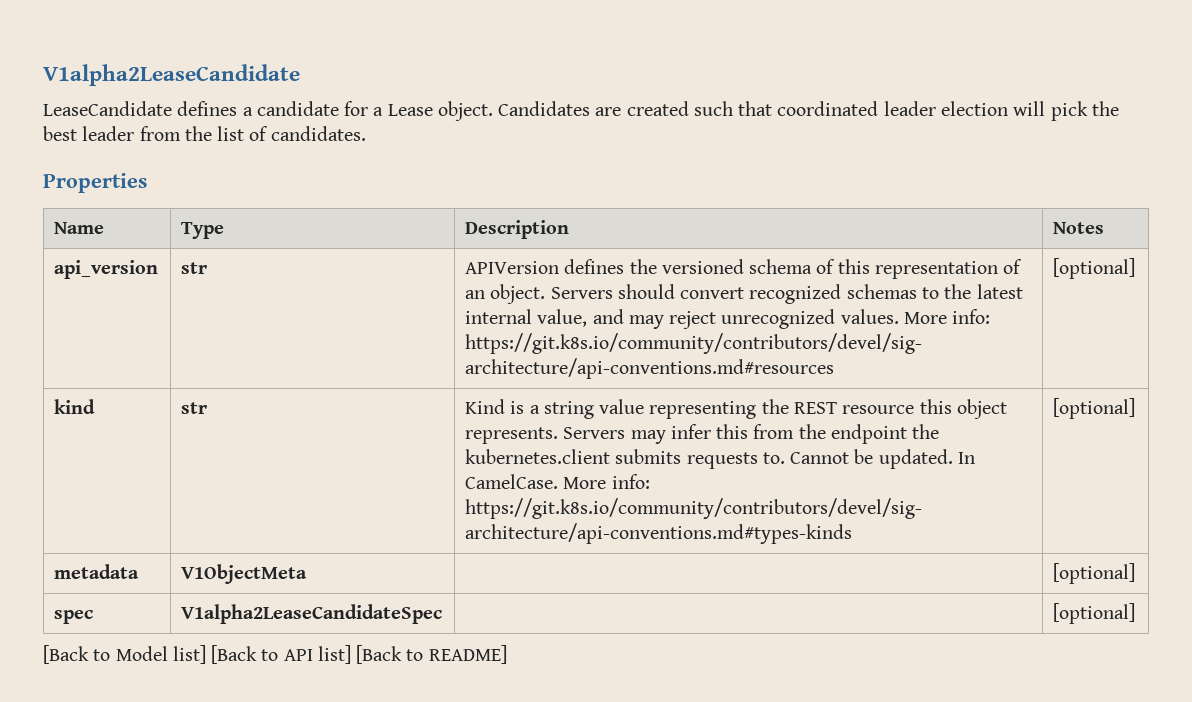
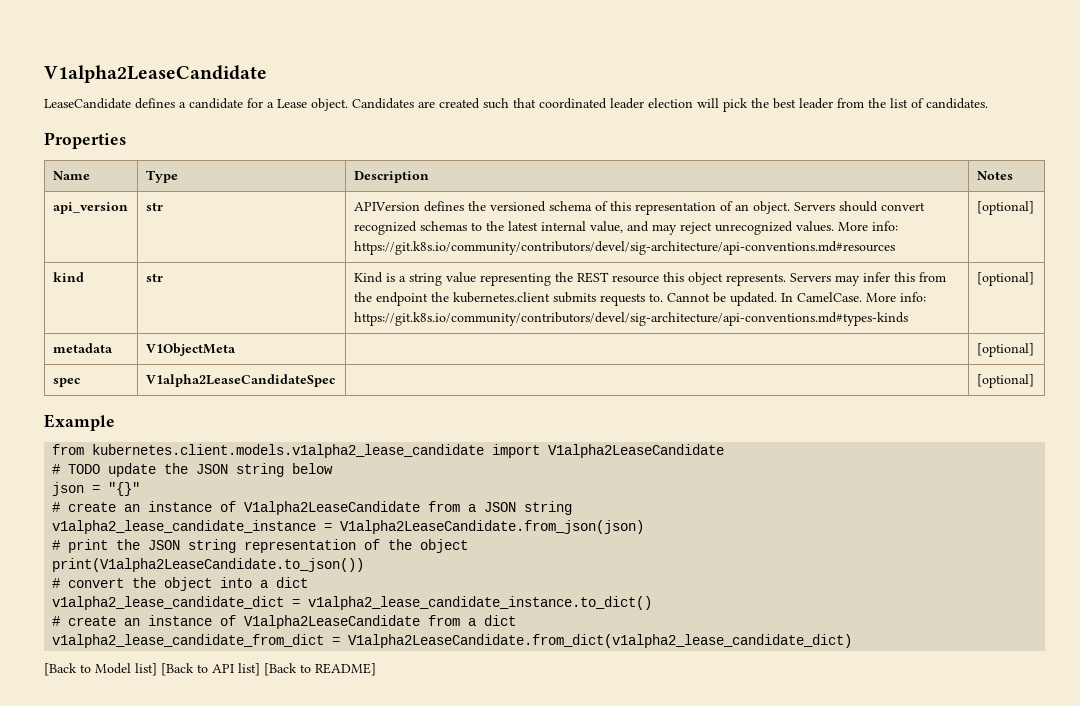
(1136, 613) none -> [44,414,115,431] [52,444,725,458] [52,463,334,477] [52,482,141,496] [52,501,573,515] [52,520,645,534] [52,539,469,553] [52,558,365,572] [52,577,309,591] [52,596,653,610] [52,615,517,629] [52,634,853,648] // Example // from kubernetes.client.models.v1alpha2_lease_candidate import V1alpha2LeaseCandidate // # TODO update the JSON string below // json = "{}" // # create an instance of V1alpha2LeaseCandidate from a JSON string // v1alpha2_lease_candidate_instance = V1alpha2LeaseCandidate.from_json(json) // # print the JSON string representation of the object // print(V1alpha2LeaseCandidate.to_json()) // # convert the object into a dict // v1alpha2_lease_candidate_dict = v1alpha2_lease_candidate_instance.to_dict() // # create an instance of V1alpha2LeaseCandidate from a dict // v1alpha2_lease_candidate_from_dict = V1alpha2LeaseCandidate.from_dict(v1alpha2_lease_candidate_dict)

